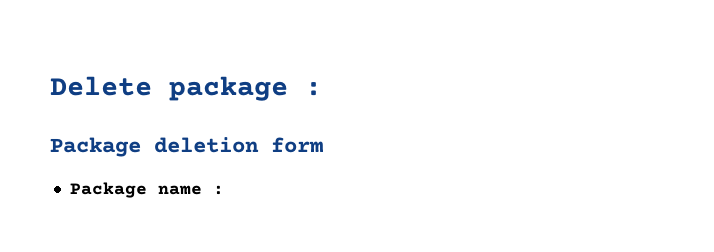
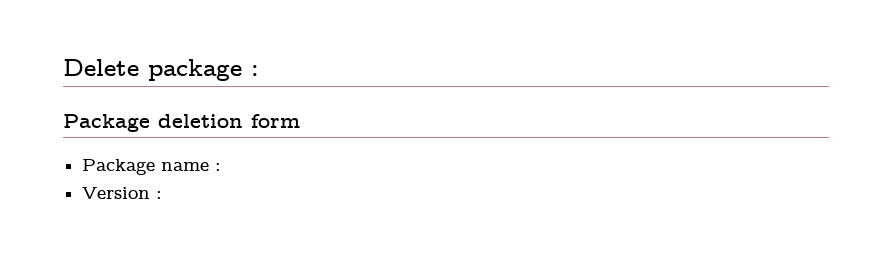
(224, 190) none -> [82,187,163,199] // Version :

